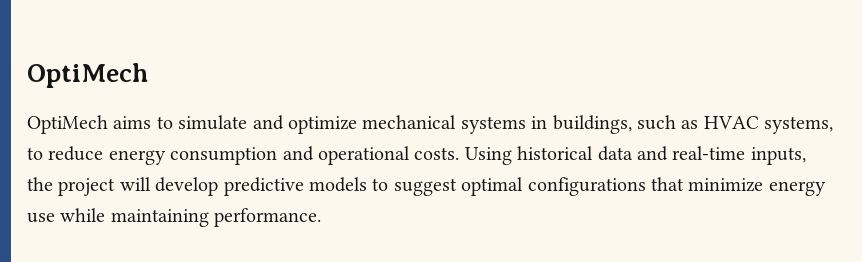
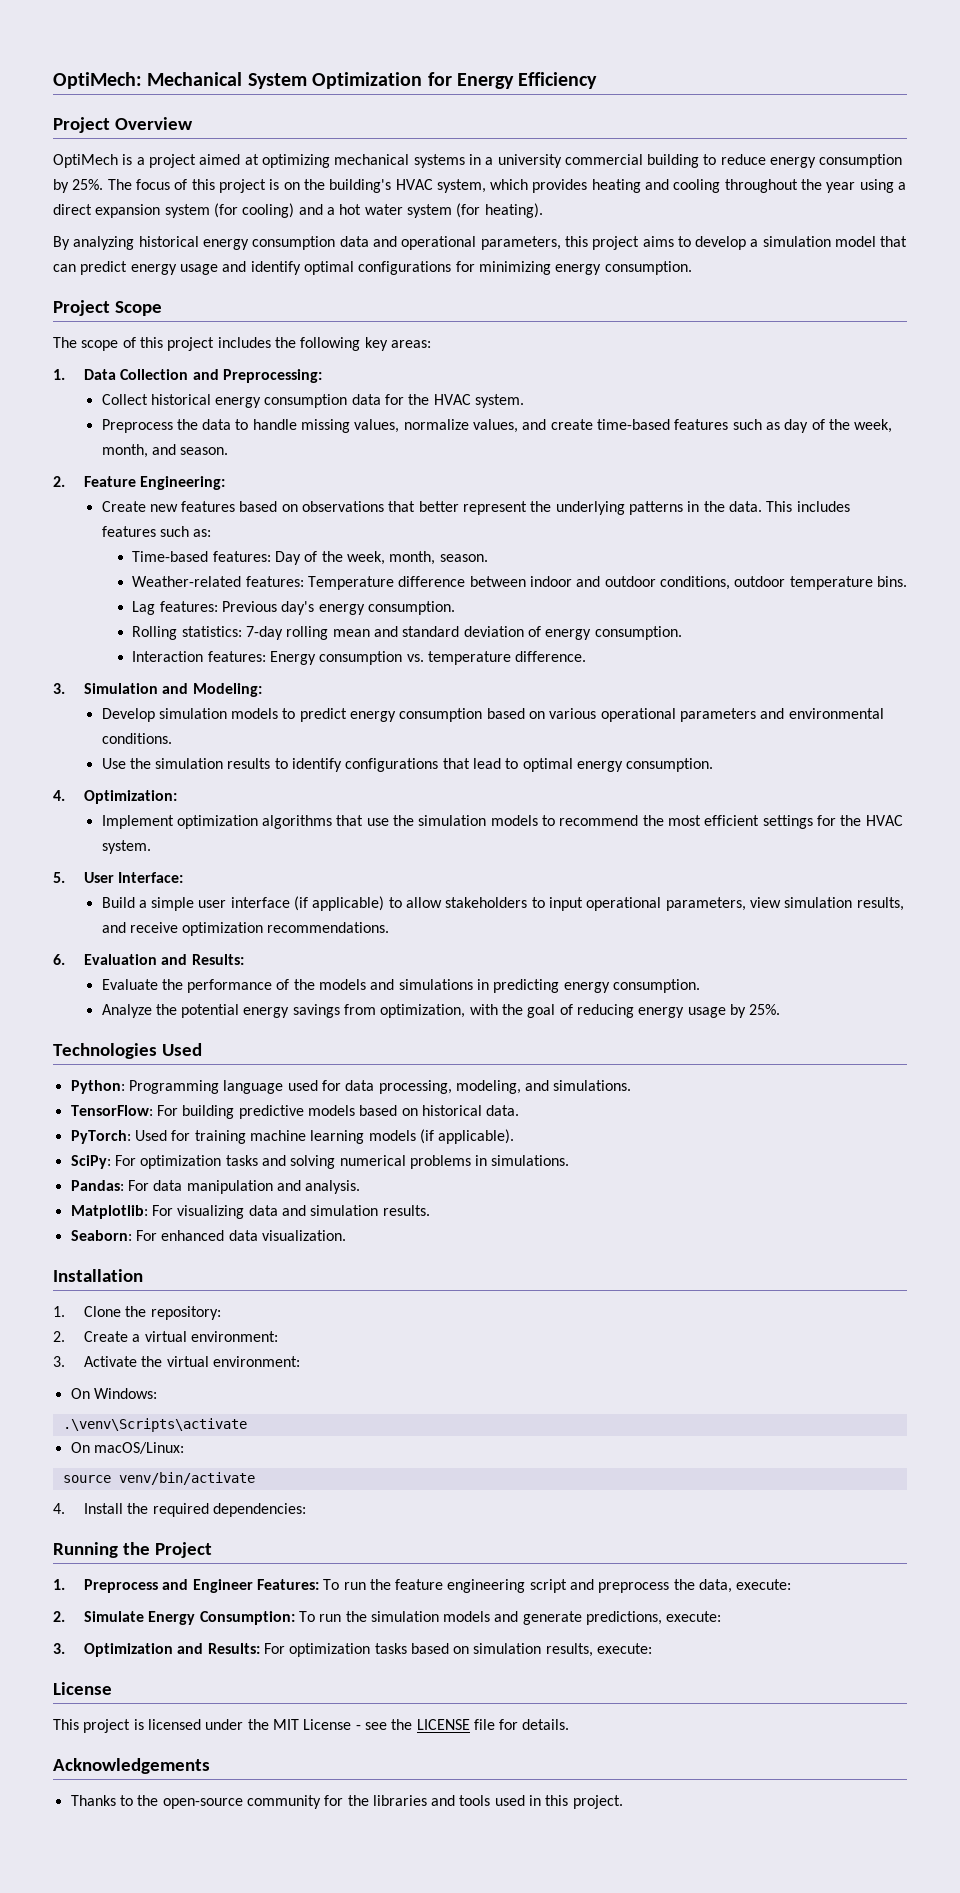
[27,63,148,88] [27,115,834,134] [27,146,806,165] [27,177,826,196] [27,208,322,227] OptiMech // OptiMech aims to simulate and optimize mechanical systems in buildings, such as HVAC systems, to reduce energy consumption and operational costs. Using historical data and real-time inputs, the project will develop predictive models to suggest optimal configurations that minimize energy use while maintaining performance. -> [53,72,598,89] [53,117,193,133] [53,154,903,168] [53,179,907,193] [53,203,543,218] [53,236,908,250] [53,261,692,275] [53,300,162,316] [53,337,431,351] [53,369,322,383] [101,394,525,408] [101,419,893,433] [101,444,229,458] [53,476,226,490] [101,501,850,515] [101,526,212,537] [132,551,488,565] [132,576,907,590] [132,601,456,615] [132,626,682,640] [132,651,587,665] [53,683,262,697] [101,708,884,722] [101,733,172,744] [101,758,714,772] [53,790,177,804] [101,815,903,829] [101,840,151,854] [53,872,184,883] [101,896,904,911] [101,922,390,936] [53,954,244,965] [101,979,701,993] [101,1004,781,1018] [53,1043,202,1059] [70,1080,632,1094] [70,1105,520,1119] [70,1129,515,1144] [70,1155,570,1169] [70,1180,361,1194] [70,1205,430,1219] [70,1230,346,1241] [53,1269,143,1282] [53,1306,221,1320] [53,1331,278,1342] [53,1356,300,1367] [70,1388,157,1399] [62,1418,247,1432] [70,1442,184,1454] [62,1472,255,1485] [53,1503,306,1517] [53,1542,212,1558] [53,1579,792,1593] [53,1611,722,1625] [53,1643,653,1657] [53,1682,112,1695] [53,1719,570,1733] [53,1758,210,1774] [70,1795,623,1809] OptiMech: Mechanical System Optimization for Energy Efficiency // Project Overview // OptiMech is a project aimed at optimizing mechanical systems in a university commercial building to reduce energy consumption by 25%. The focus of this project is on the building's HVAC system, which provides heating and cooling throughout the year using a direct expansion system (for cooling) and a hot water system (for heating). // By analyzing historical energy consumption data and operational parameters, this project aims to develop a simulation model that can predict energy usage and identify optimal configurations for minimizing energy consumption. // Project Scope // The scope of this project includes the following key areas: // 1. Data Collection and Preprocessing: // Collect historical energy consumption data for the HVAC system. // Preprocess the data to handle missing values, normalize values, and create time-based features such as day of the week, month, and season. // 2. Feature Engineering: // Create new features based on observations that better represent the underlying patterns in the data. This includes features such as: // Time-based features: Day of the week, month, season. // Weather-related features: Temperature difference between indoor and outdoor conditions, outdoor temperature bins. // Lag features: Previous day's energy consumption. // Rolling statistics: 7-day rolling mean and standard deviation of energy consumption. // Interaction features: Energy consumption vs. temperature difference. // 3. Simulation and Modeling: // Develop simulation models to predict energy consumption based on various operational parameters and environmental conditions. // Use the simulation results to identify configurations that lead to optimal energy consumption. // 4. Optimization: // Implement optimization algorithms that use the simulation models to recommend the most efficient settings for the HVAC system. // 5. User Interface: // Build a simple user interface (if applicable) to allow stakeholders to input operational parameters, view simulation results, and receive optimization recommendations. // 6. Evaluation and Results: // Evaluate the performance of the models and simulations in predicting energy consumption. // Analyze the potential energy savings from optimization, with the goal of reducing energy usage by 25%. // Technologies Used // Python: Programming language used for data processing, modeling, and simulations. // TensorFlow: For building predictive models based on historical data. // PyTorch: Used for training machine learning models (if applicable). // SciPy: For optimization tasks and solving numerical problems in simulations. // Pandas: For data manipulation and analysis. // Matplotlib: For visualizing data and simulation results. // Seaborn: For enhanced data visualization. // Installation // 1. Clone the repository: // 2. Create a virtual environment: // 3. Activate the virtual environment: // On Windows: // .\venv\Scripts\activate // On macOS/Linux: // source venv/bin/activate // 4. Install the required dependencies: // Running the Project // 1. Preprocess and Engineer Features: To run the feature engineering script and preprocess the data, execute: // 2. Simulate Energy Consumption: To run the simulation models and generate predictions, execute: // 3. Optimization and Results: For optimization tasks based on simulation results, execute: // License // This project is licensed under the MIT License - see the LICENSE file for details. // Acknowledgements // Thanks to the open-source community for the libraries and tools used in this project.

